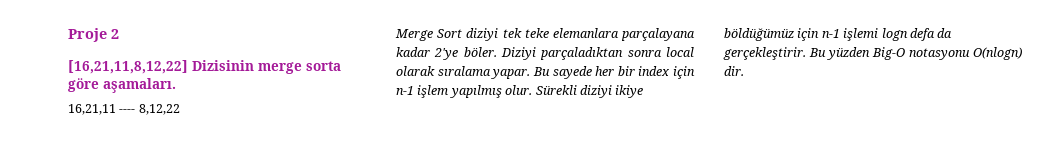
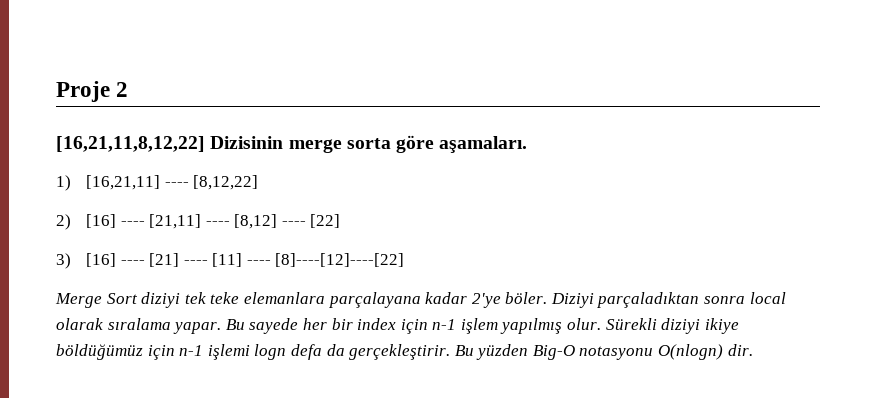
[68,104,180,115] 16,21,11 ---- 8,12,22 -> [56,175,259,191] [56,214,341,230] [56,253,405,269] 1) [16,21,11] ---- [8,12,22] // 2) [16] ---- [21,11] ---- [8,12] ---- [22] // 3) [16] ---- [21] ---- [11] ---- [8]----[12]----[22]

